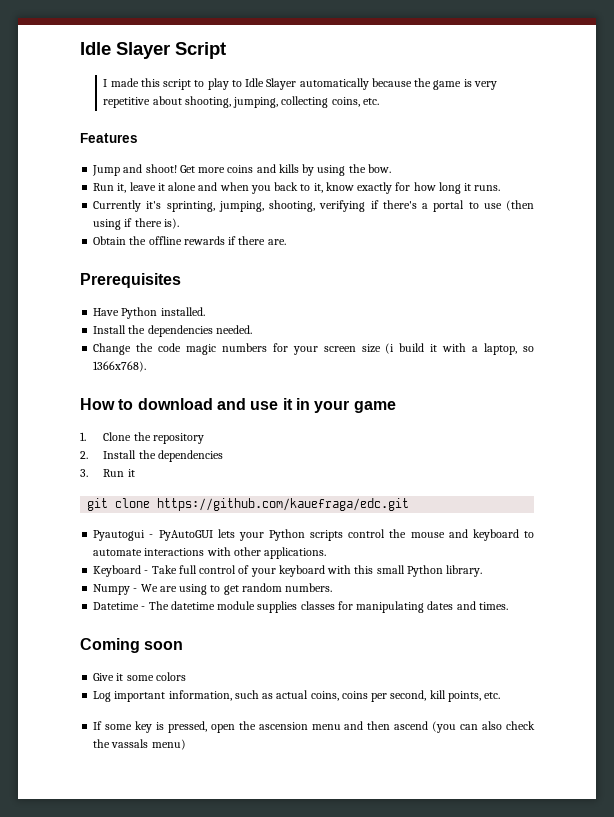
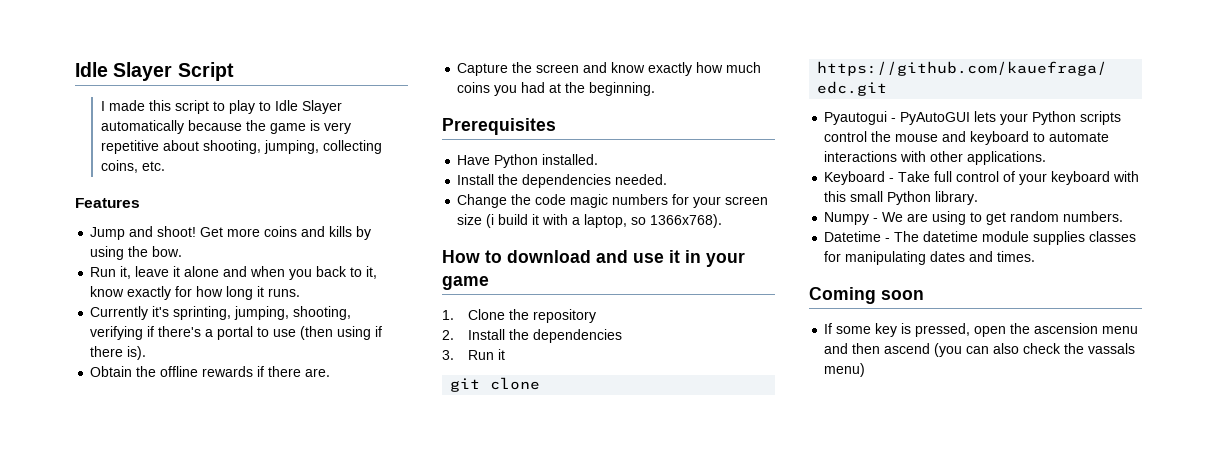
(286, 242) none -> [457,62,762,76] [457,82,656,96] // Capture the screen and know exactly how much coins you had at the beginning.
[93,672,186,681] [93,690,501,702] // Give it some colors // Log important information, such as actual coins, coins per second, kill points, etc. -> (924, 295) none

